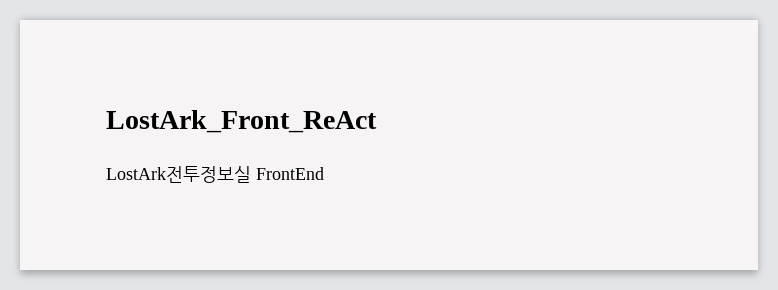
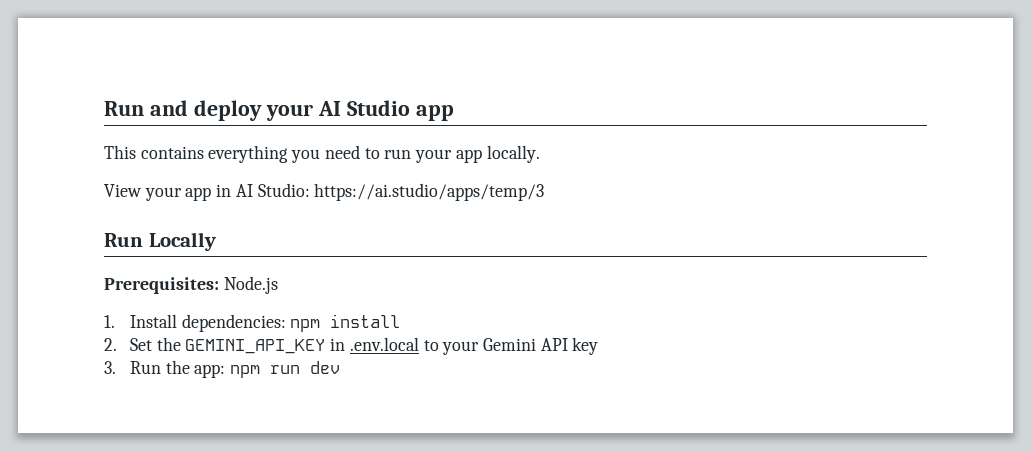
[106,110,377,133] [106,166,324,183] LostArk_Front_ReAct // LostArk전투정보실 FrontEnd -> [104,100,454,121] [104,145,540,163] [104,183,545,201] [104,232,216,251] [104,276,278,294] [104,314,401,332] [104,337,599,355] [104,360,341,378] Run and deploy your AI Studio app // This contains everything you need to run your app locally. // View your app in AI Studio: https://ai.studio/apps/temp/3 // Run Locally // Prerequisites: Node.js // 1. Install dependencies: npm install // 2. Set the GEMINI_API_KEY in .env.local to your Gemini API key // 3. Run the app: npm run dev

